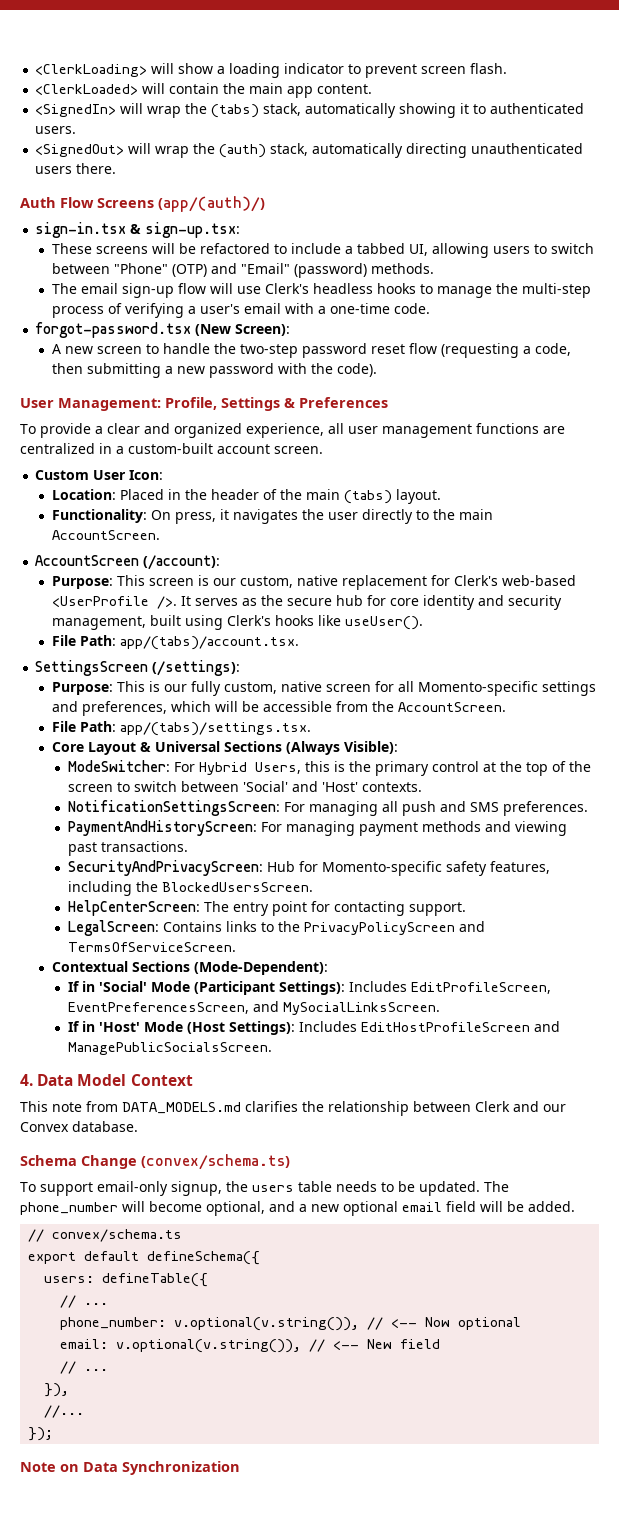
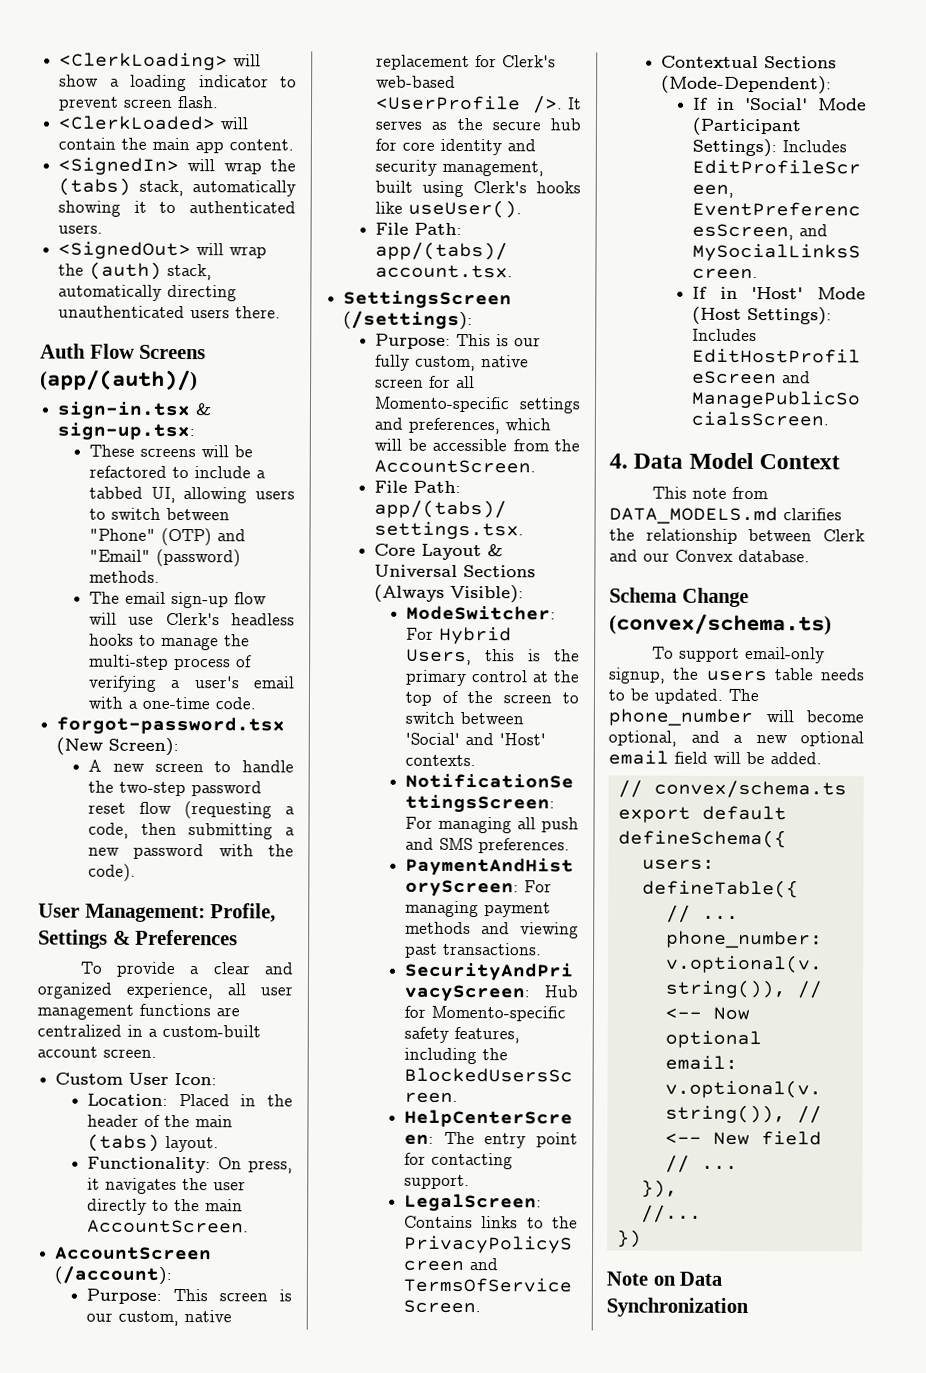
[28,1427,54,1441] }); -> [616,1229,642,1248] })

